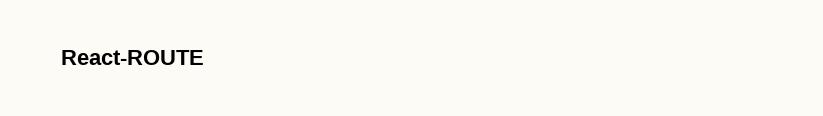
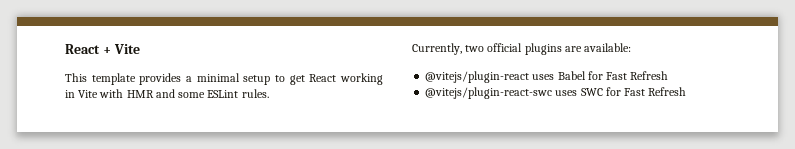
[61,50,204,65] React-ROUTE -> [65,44,140,54] [65,73,383,85] [65,89,269,98] [412,43,632,55] [425,71,669,83] [425,87,687,99] React + Vite // This template provides a minimal setup to get React working in Vite with HMR and some ESLint rules. // Currently, two official plugins are available: // @vitejs/plugin-react uses Babel for Fast Refresh // @vitejs/plugin-react-swc uses SWC for Fast Refresh

